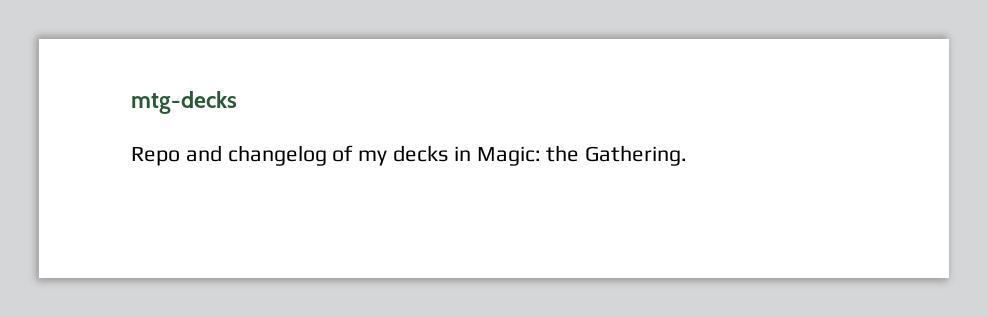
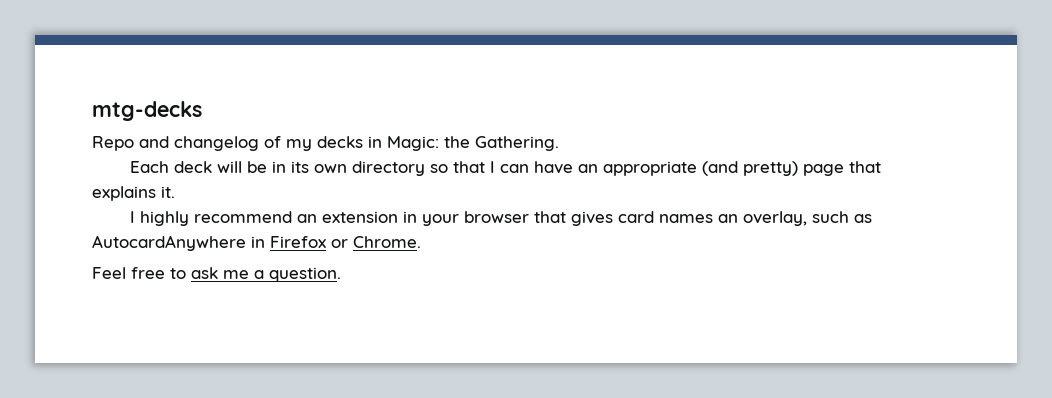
(688, 155) none -> [130,161,882,176] [92,186,175,201] [130,211,873,226] [92,235,421,251] [92,267,341,282] // Each deck will be in its own directory so that I can have an appropriate (and pretty) page that explains it. // I highly recommend an extension in your browser that gives card names an overlay, such as AutocardAnywhere in Firefox or Chrome. // Feel free to ask me a question.

